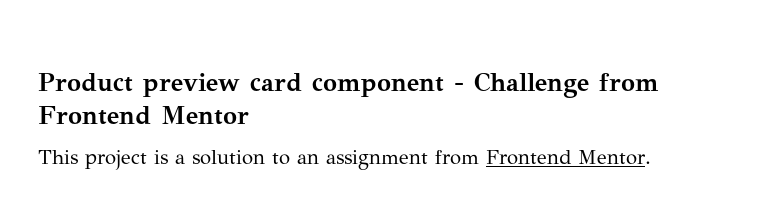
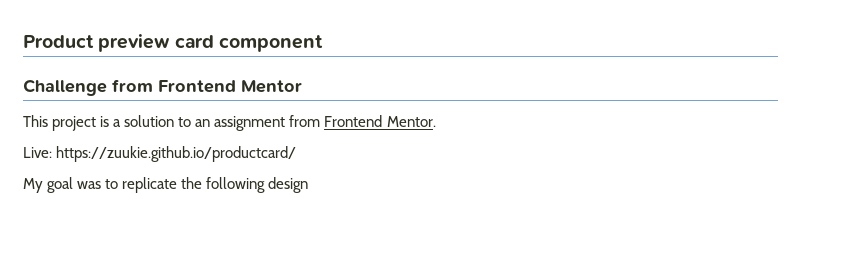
[454,82,464,91] - -> (323, 43) //
(651, 157) none -> [23,146,297,162] [23,177,309,193] // Live: https://zuukie.github.io/productcard/ // My goal was to replicate the following design

